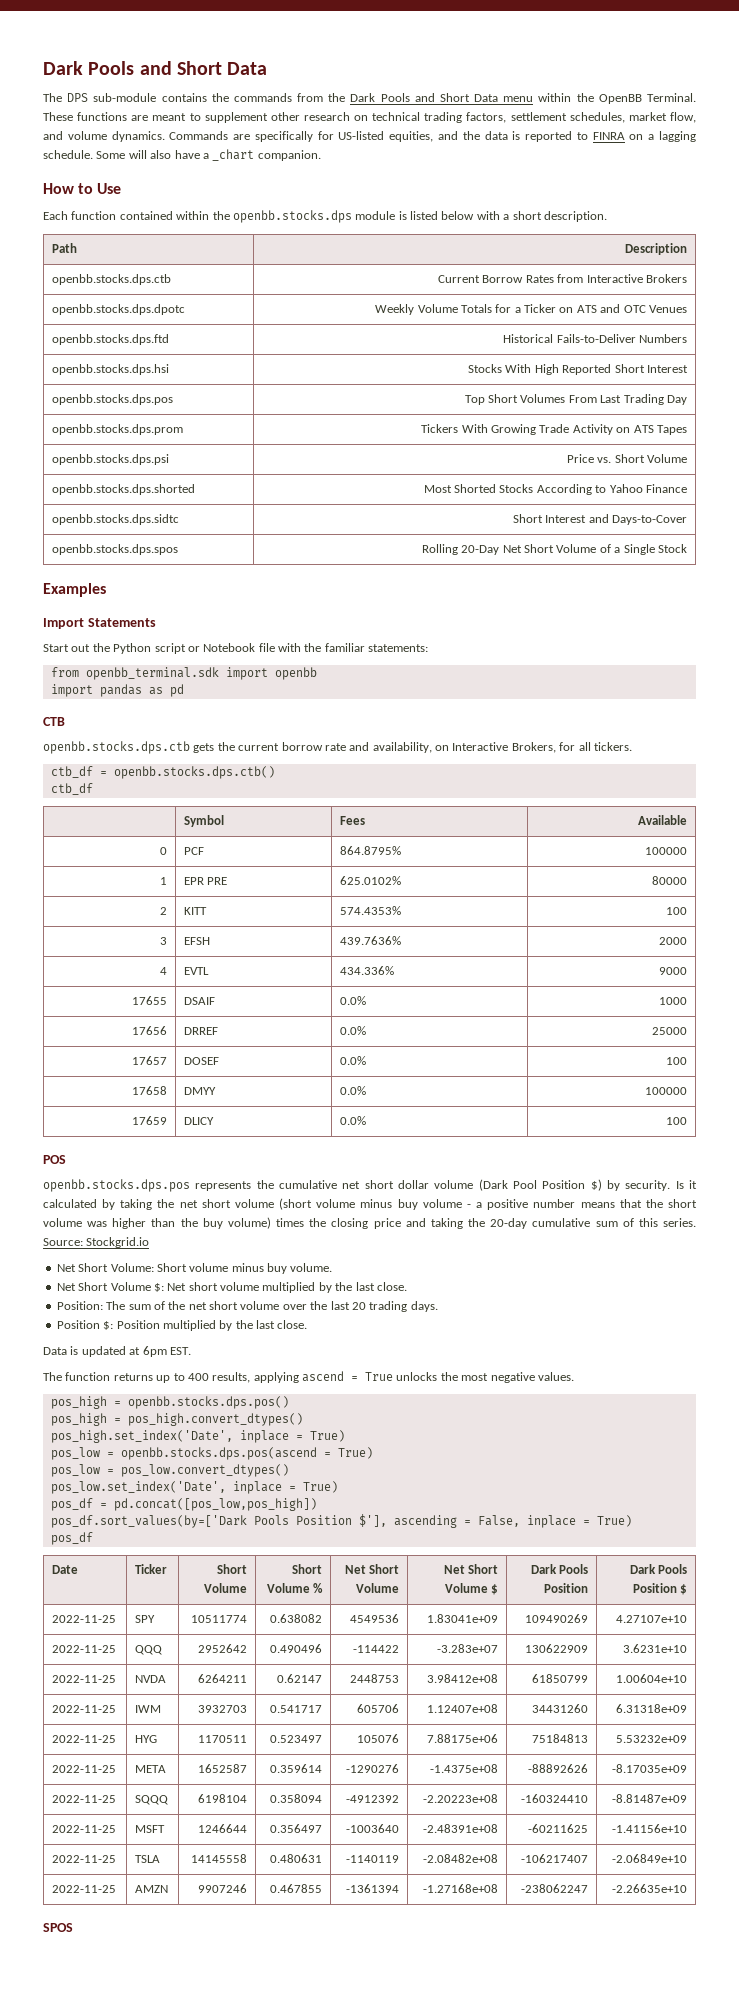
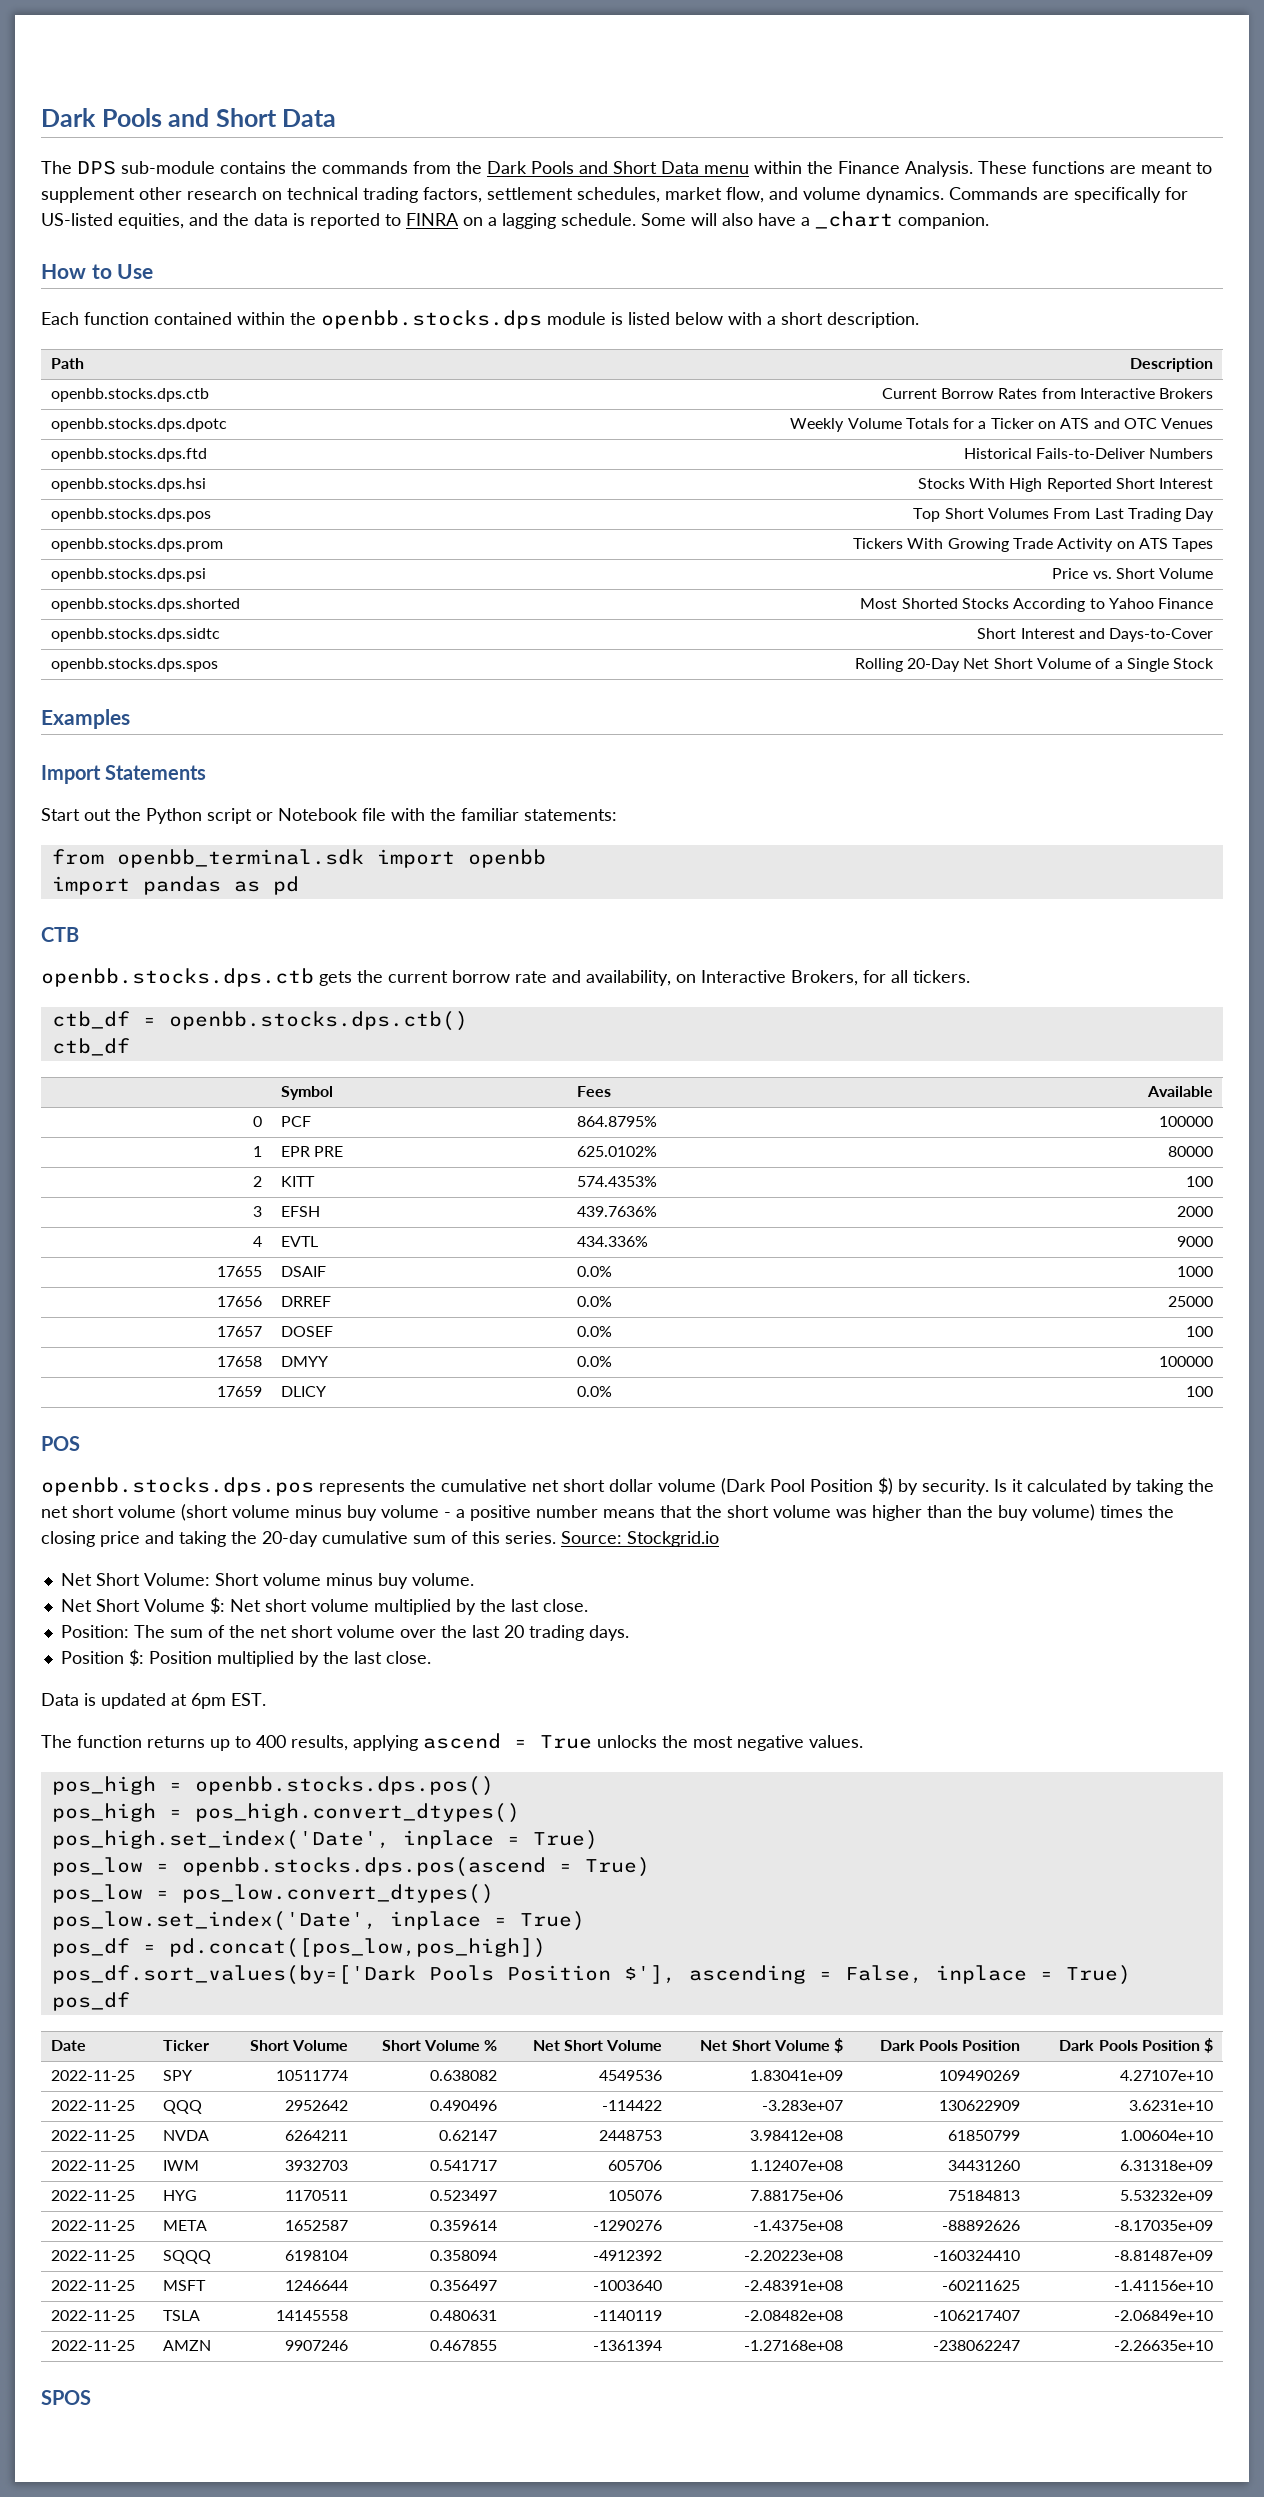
[598,93,696,104] OpenBB Terminal. -> [838,161,973,177] Finance Analysis.

